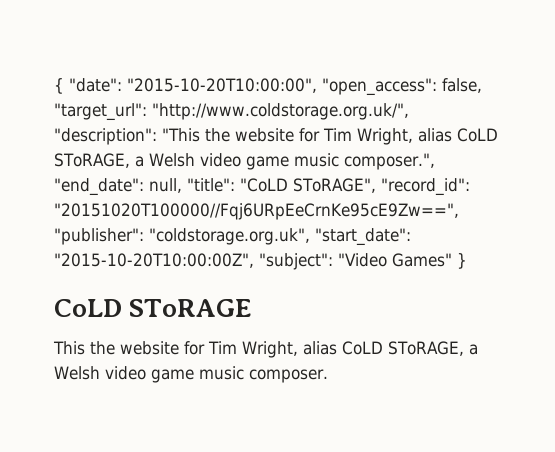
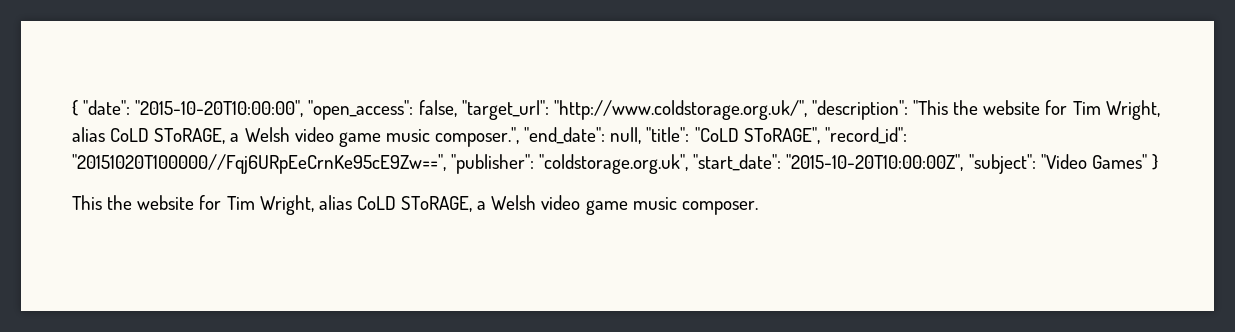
[54,299,253,317] // CoLD SToRAGE -> (1158, 162) none

